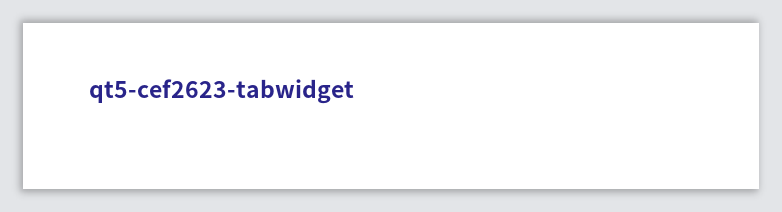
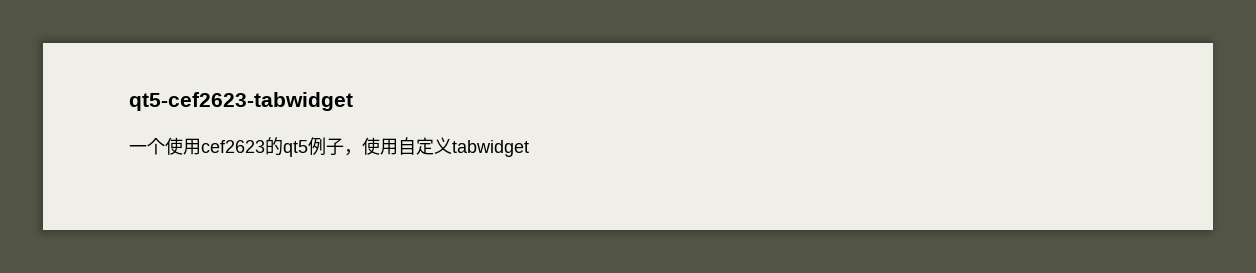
(354, 91) none -> [129,137,529,157] // 一个使用cef2623的qt5例子，使用自定义tabwidget

